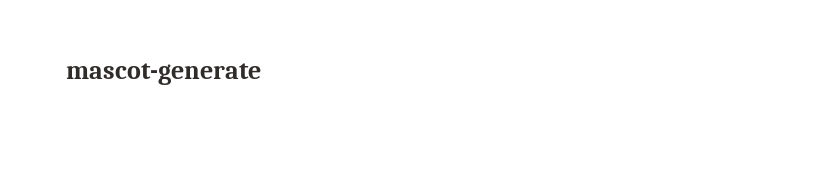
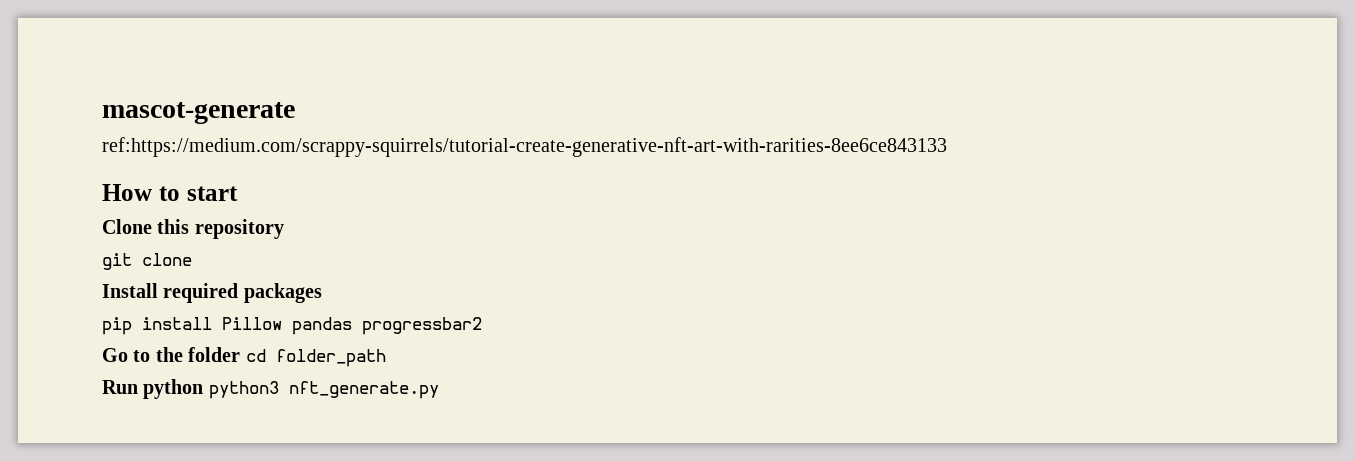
(261, 74) none -> [102,137,947,157] [102,184,238,201] [102,219,284,239] [102,253,192,270] [102,283,322,303] [102,317,482,335] [102,347,386,367] [102,379,439,399] // ref:https://medium.com/scrappy-squirrels/tutorial-create-generative-nft-art-with-rarities-8ee6ce843133 // How to start // Clone this repository // git clone // Install required packages // pip install Pillow pandas progressbar2 // Go to the folder cd folder_path // Run python python3 nft_generate.py

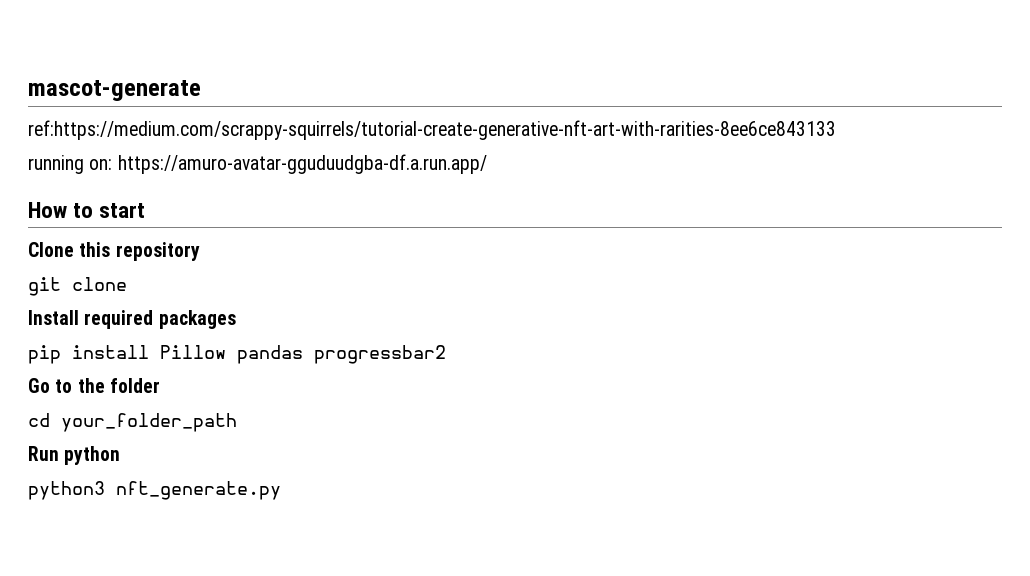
(947, 147) none -> [28,154,487,174] // running on: https://amuro-avatar-gguduudgba-df.a.run.app/
[245,349,386,367] cd folder_path -> [28,413,237,432] // cd your_folder_path
(204, 389) none -> (121, 455) //

